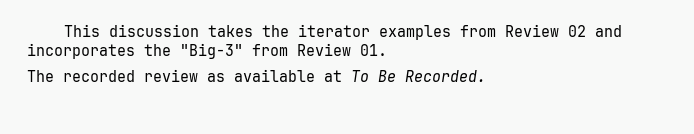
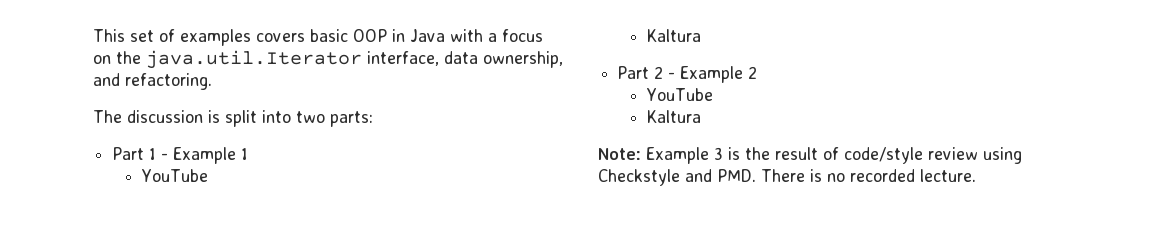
[109,24,623,40] [27,43,387,59] [27,69,486,82] discussion takes the iterator examples from Review 02 and incorporates the "Big-3" from Review 01. // The recorded review as available at To Be Recorded. -> [130,29,543,46] [93,50,563,69] [93,73,212,90] [93,110,373,127] [112,147,249,164] [141,169,209,182] [646,29,702,42] [617,66,758,83] [646,88,714,101] [646,110,702,123] [598,147,1022,164] [598,169,976,186] set of examples covers basic OOP in Java with a focus on the java.util.Iterator interface, data ownership, and refactoring. // The discussion is split into two parts: // Part 1 - Example 1 // YouTube // Kaltura // Part 2 - Example 2 // YouTube // Kaltura // Note: Example 3 is the result of code/style review using Checkstyle and PMD. There is no recorded lecture.

